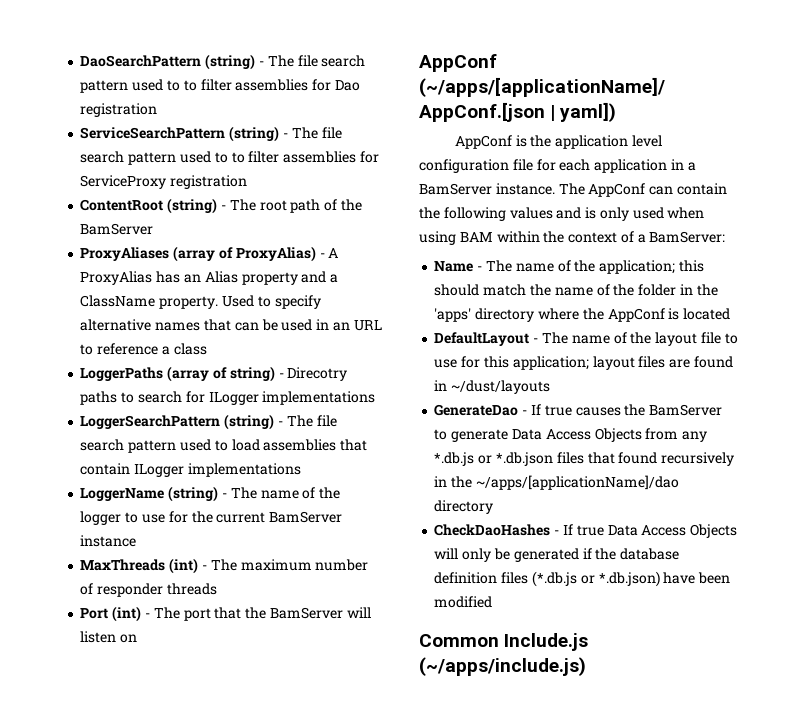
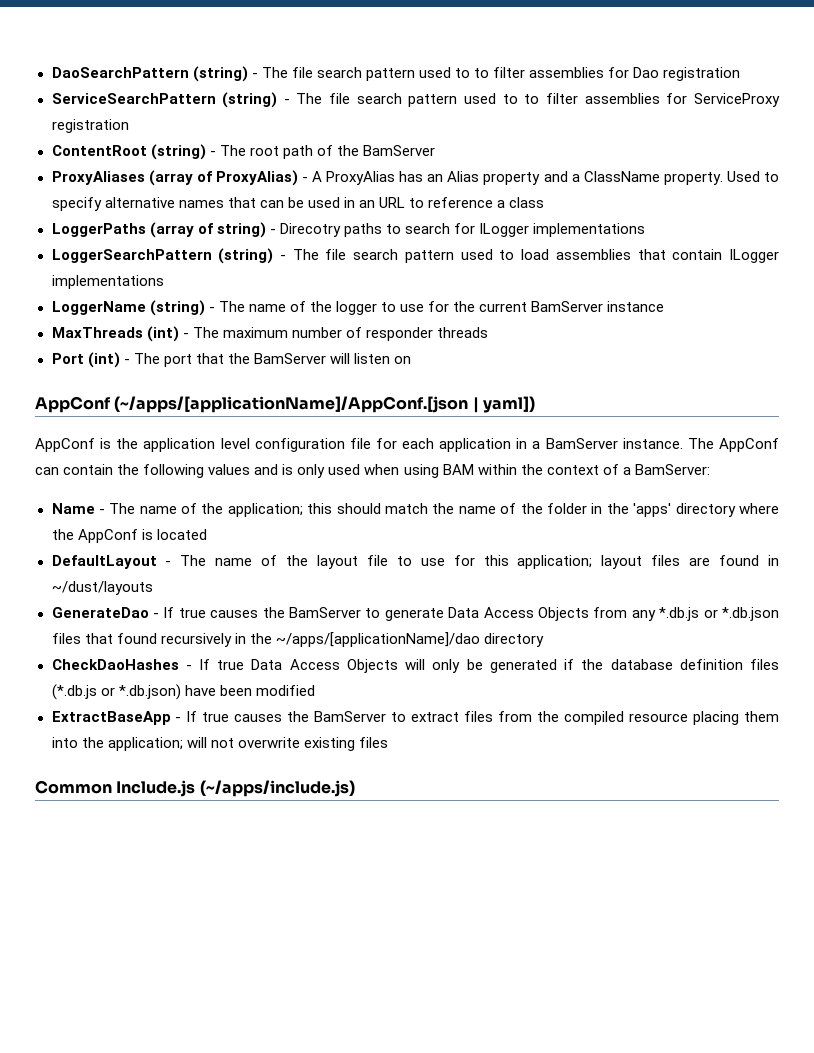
(493, 602) none -> [51,711,779,725] [51,737,388,751] // ExtractBaseApp - If true causes the BamServer to extract files from the compiled resource placing them into the application; will not overwrite existing files

